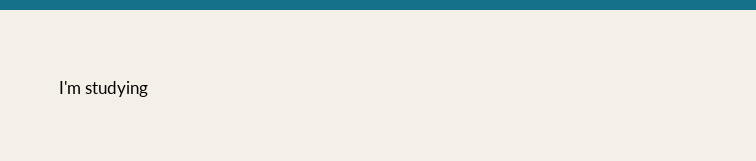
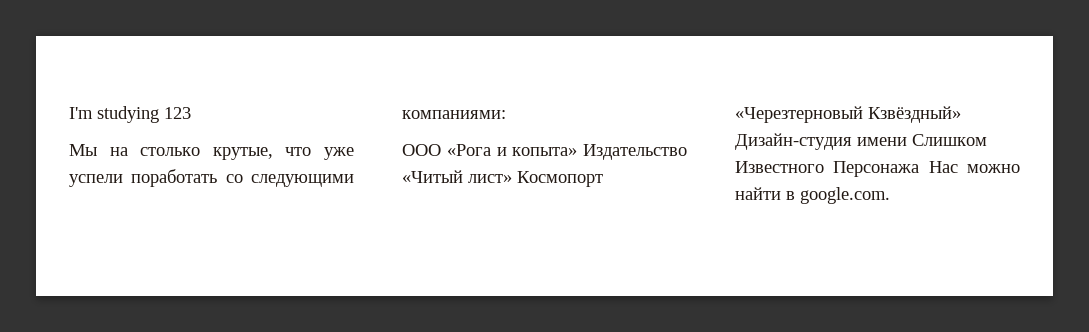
(149, 89) none -> [164,107,191,119] [69,144,354,160] [69,169,354,187] [402,110,506,119] [402,144,687,160] [402,170,603,187] [735,106,961,123] [735,133,987,150] [735,161,1020,177] [735,187,890,204] 123 // Мы на столько крутые, что уже успели поработать со следующими компаниями: // ООО «Рога и копыта» Издательство «Читый лист» Космопорт «Черезтерновый Кзвёздный» Дизайн-студия имени Слишком Известного Персонажа Нас можно найти в google.com.

